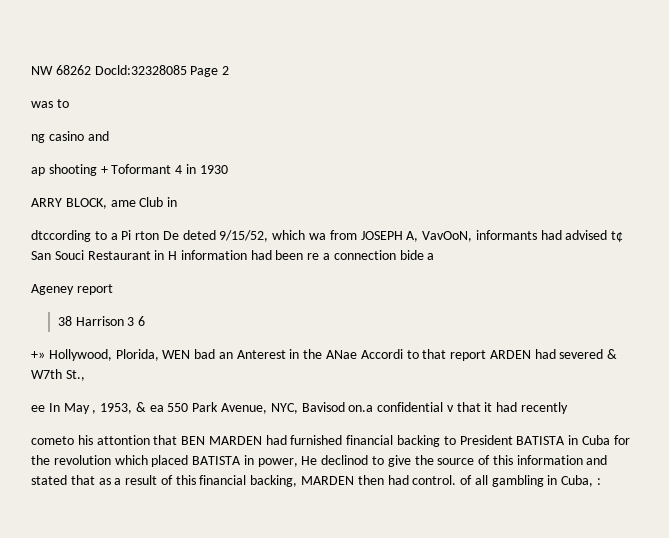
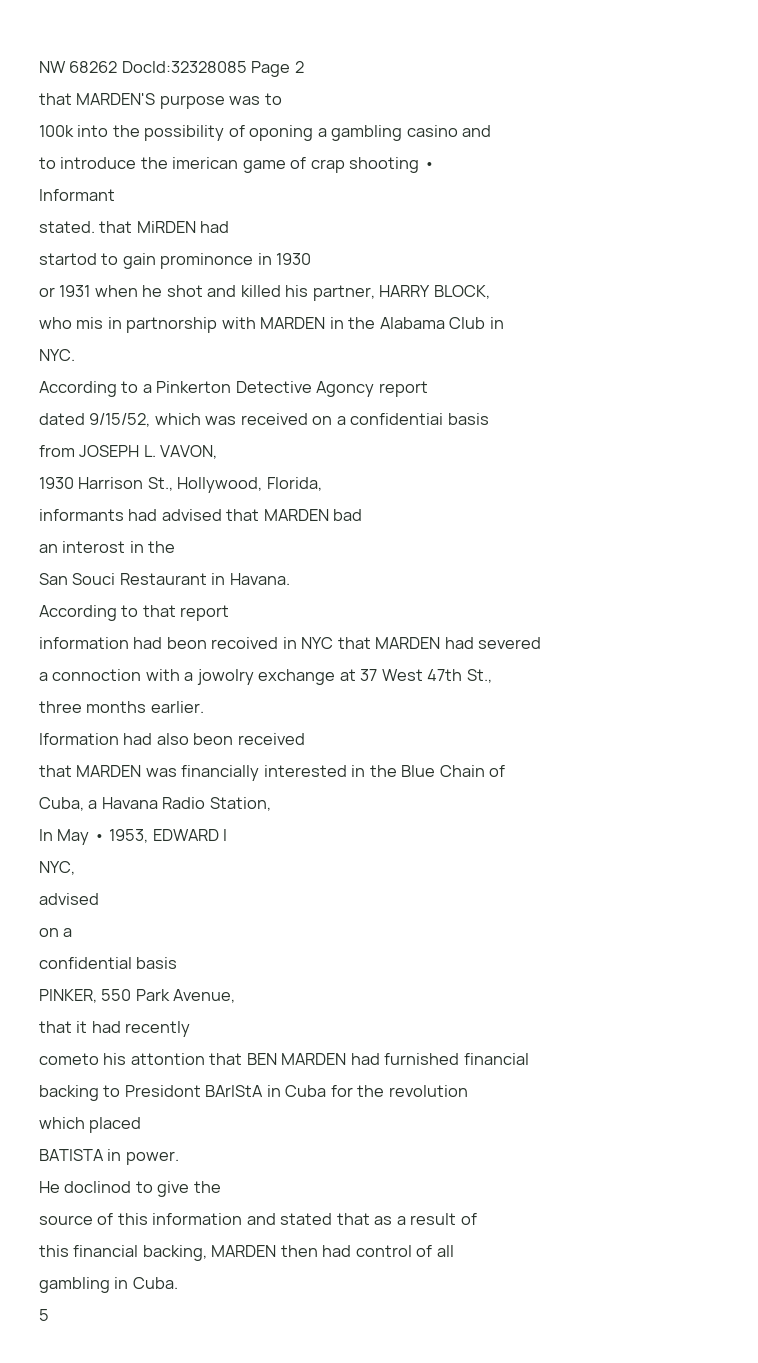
(230, 70) none -> [39,93,225,109] that MARDEN'S purpose
[31,131,109,143] [31,164,228,176] [31,197,178,209] [31,230,624,242] [31,250,435,260] [31,284,113,295] [57,316,146,326] [31,349,618,361] [31,369,85,381] [31,402,454,414] ng casino and // ap shooting + Toformant 4 in 1930 // ARRY BLOCK, ame Club in // dtccording to a Pi rton De deted 9/15/52, which wa from JOSEPH A, VavOoN, informants had advised t¢ San Souci Restaurant in H information had been re a connection bide a // Ageney report // 38 Harrison 3 6 // +» Hollywood, Plorida, WEN bad an Anterest in the ANae Accordi to that report ARDEN had severed & W7th St., // ee In May , 1953, & ea 550 Park Avenue, NYC, Bavisod on.a confidential v -> [39,125,492,141] [39,157,435,173] [39,189,115,201] [39,221,230,233] [39,253,312,269] [39,285,490,301] [39,317,504,333] [39,349,75,361] [39,381,428,397] [39,413,489,427] [39,445,218,459] [39,477,322,493] [39,509,363,521] [39,541,176,553] [39,573,290,585] [39,605,230,621] [39,637,542,649] [39,669,492,685] [39,701,204,713] [39,733,305,745] [39,765,506,781] [39,797,271,811] [39,829,228,845] [39,861,75,875] [39,893,99,905] [39,928,73,937] [39,957,178,969] [39,989,236,1003] 100k into the possibility of oponing a gambling casino and // to introduce the imerican game of crap shooting • // Informant // stated. that MiRDEN had // startod to gain prominonce in 1930 // or 1931 when he shot and killed his partner, HARRY BLOCK, // who mis in partnorship with MARDEN in the Alabama Club in // NYC. // According to a Pinkerton Detective Agoncy report // dated 9/15/52, which was received on a confidentiai basis // from JOSEPH L. VAVON, // 1930 Harrison St., Hollywood, Florida, // informants had advised that MARDEN bad // an interost in the // San Souci Restaurant in Havana. // According to that report // information had beon recoived in NYC that MARDEN had severed // a connoction with a jowolry exchange at 37 West 47th St., // three months earlier. // Iformation had also beon received // that MARDEN was financially interested in the Blue Chain of // Cuba, a Havana Radio Station, // In May • 1953, EDWARD I // NYC, // advised // on a // confidential basis // PINKER, 550 Park Avenue, //
(394, 440) none -> (529, 1059) //
[459,435,566,445] President BATISTA -> [124,1085,264,1097] Presidont BArIStA
(111, 460) none -> (468, 1091) //
[192,455,369,467] BATISTA in power, He declinod -> [39,1149,179,1165] [39,1181,132,1193] // BATISTA in power. // He doclinod
(434, 460) none -> (221, 1187) //
(173, 480) none -> (477, 1219) //
[412,475,457,485] control. -> [355,1245,412,1257] control
(488, 480) none -> (454, 1251) //
[561,475,602,487] Cuba, : -> [132,1277,178,1289] [39,1309,49,1321] Cuba. // 5

